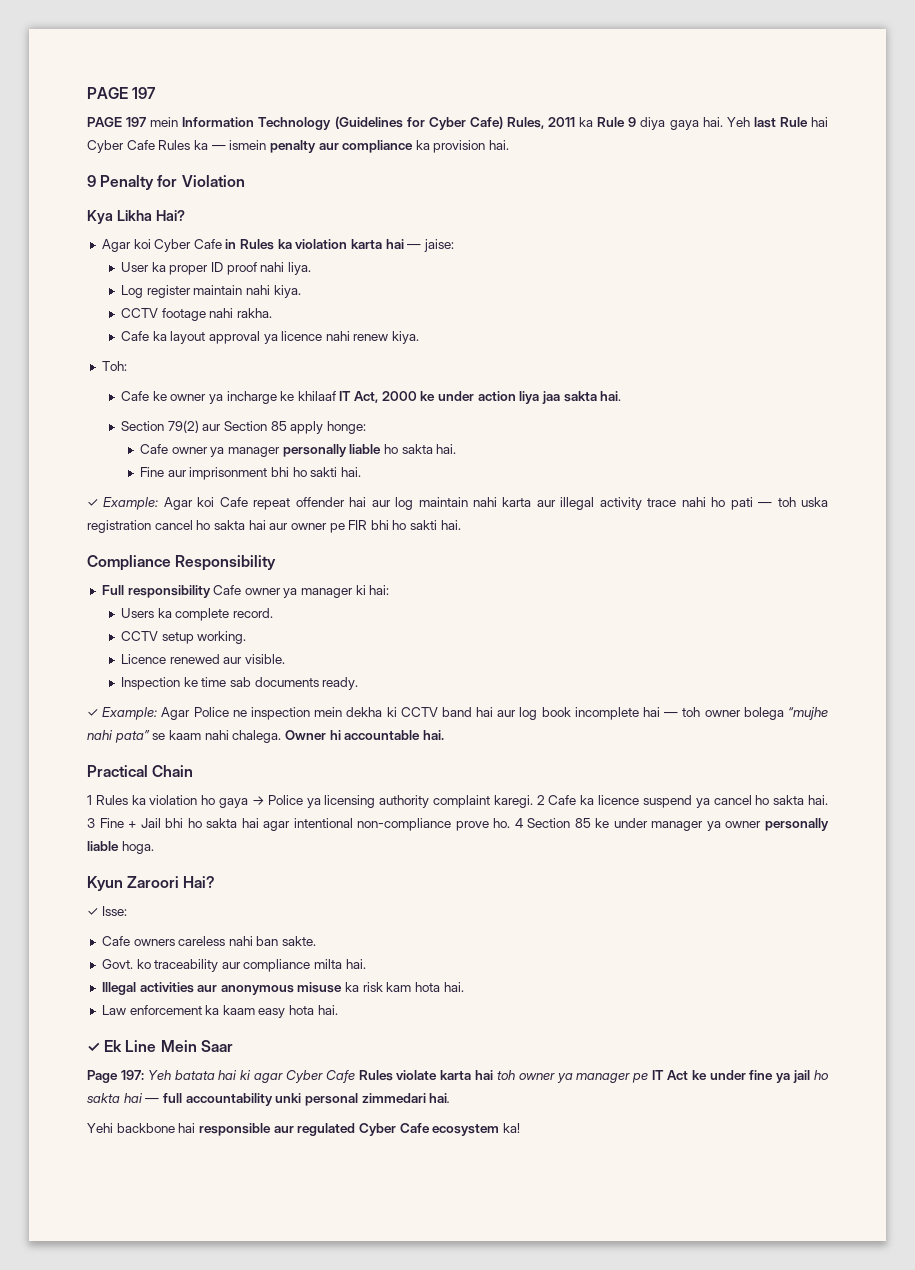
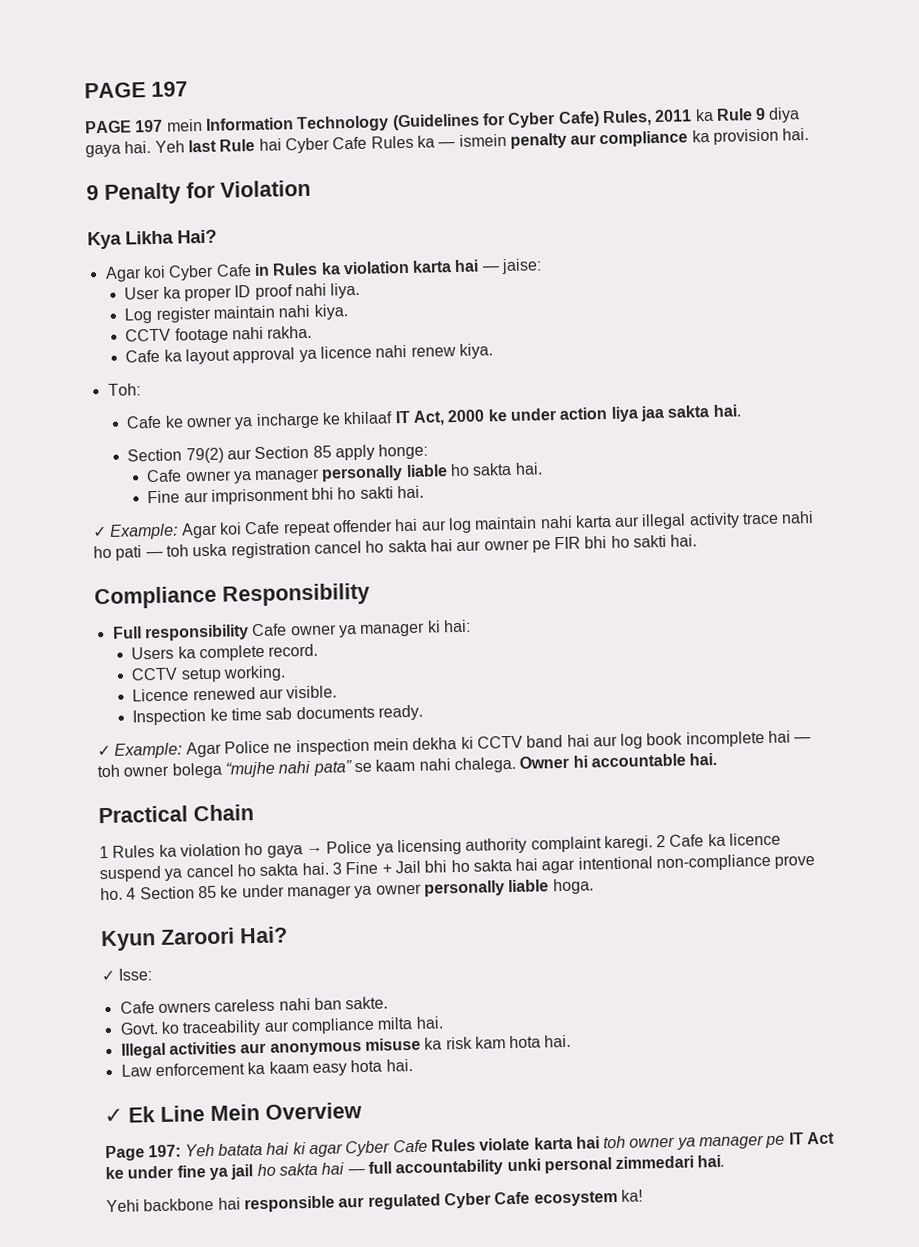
[200,1040,233,1052] Saar -> [265,1102,362,1120] Overview

